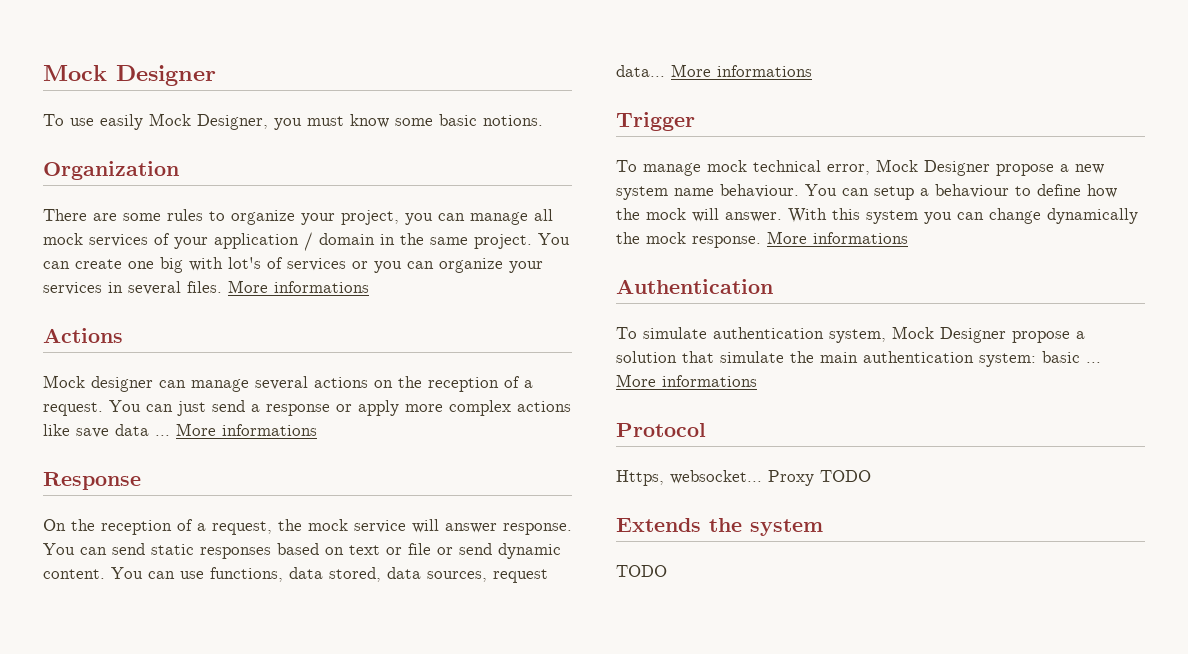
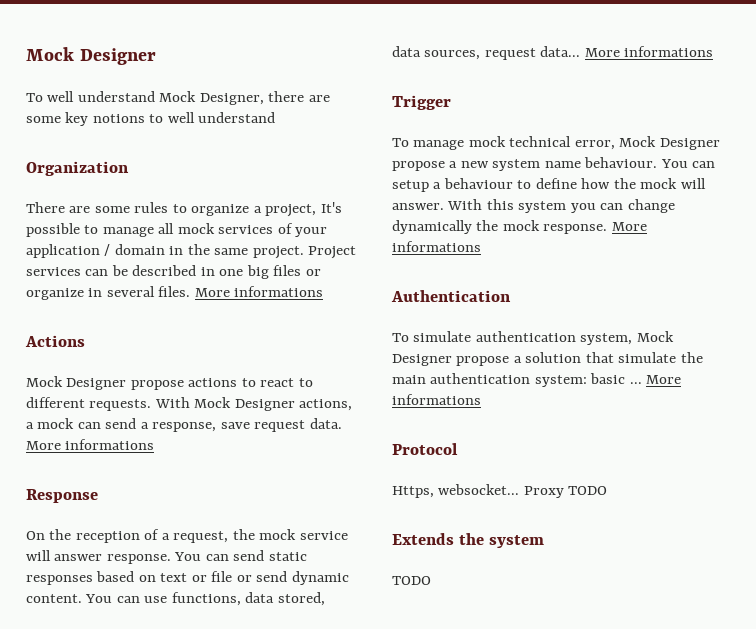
[70,113,543,130] use easily Mock Designer, you must know some basic notions. -> [47,91,330,105] [26,112,276,126] well understand Mock Designer, there are some key notions to well understand
[301,210,465,225] your project, you can -> [253,202,342,217] [26,223,99,237] a project, It's possible to
[538,233,570,245] [43,257,543,273] [43,282,102,295] You can create one big with lot's of services or you can organize your services -> [308,246,357,259] [26,265,321,279] [26,288,84,300] Project services can be described in one big files or organize
[91,376,533,392] [43,400,571,416] [43,424,170,438] designer can manage several actions on the reception of a request. You can just send a response or apply more complex actions like save data ... -> [66,378,313,390] [26,397,353,411] [26,418,342,432] Designer propose actions to react to different requests. With Mock Designer actions, a mock can send a response, save request data.

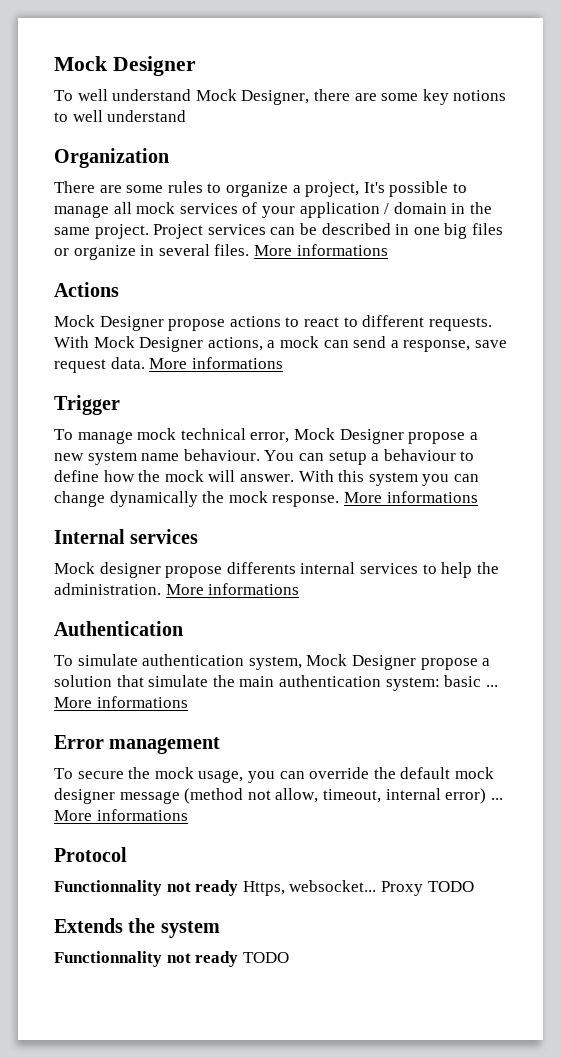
[26,489,98,503] [26,529,348,543] [26,550,307,564] [26,571,349,585] [26,592,325,606] [392,46,714,60] // Response // On the reception of a request, the mock service will answer response. You can send static responses based on text or file or send dynamic content. You can use functions, data stored, data sources, request data... More informations -> (283, 363) none
(481, 246) none -> [54,529,199,544] [54,562,499,578] [54,583,300,595] // Internal services // Mock designer propose differents internal services to help the administration. More informations
[392,443,458,455] Protocol // -> [54,735,221,754] [54,767,494,783] [54,788,503,804] [54,809,188,821] [54,847,127,862] [54,880,239,896] Error management // To secure the mock usage, you can override the default mock designer message (method not allow, timeout, internal error) ... More informations // Protocol // Functionnality not ready
(545, 541) none -> [54,951,239,967] Functionnality not ready

